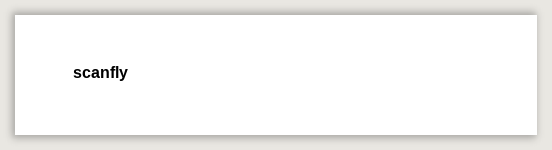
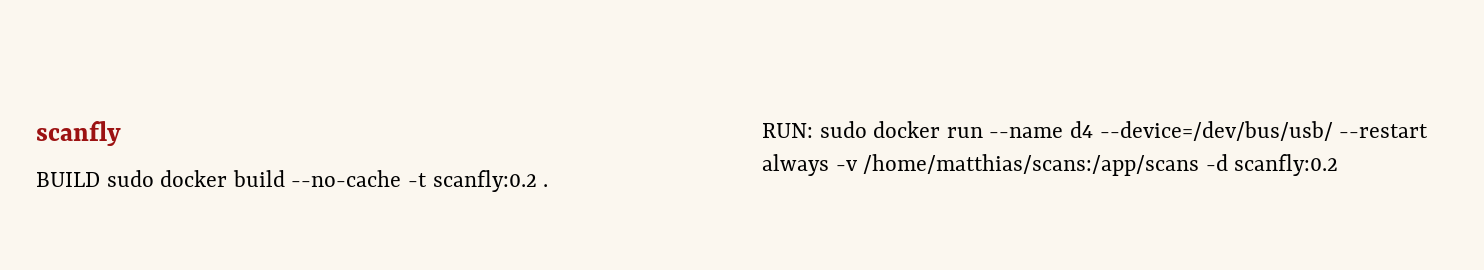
(128, 73) none -> [36,170,549,192] [762,121,1429,141] [762,154,1339,176] // BUILD sudo docker build --no-cache -t scanfly:0.2 . // RUN: sudo docker run --name d4 --device=/dev/bus/usb/ --restart always -v /home/matthias/scans:/app/scans -d scanfly:0.2

